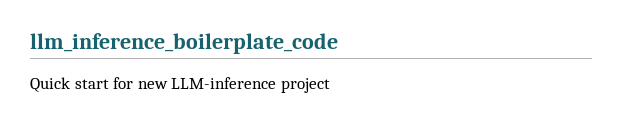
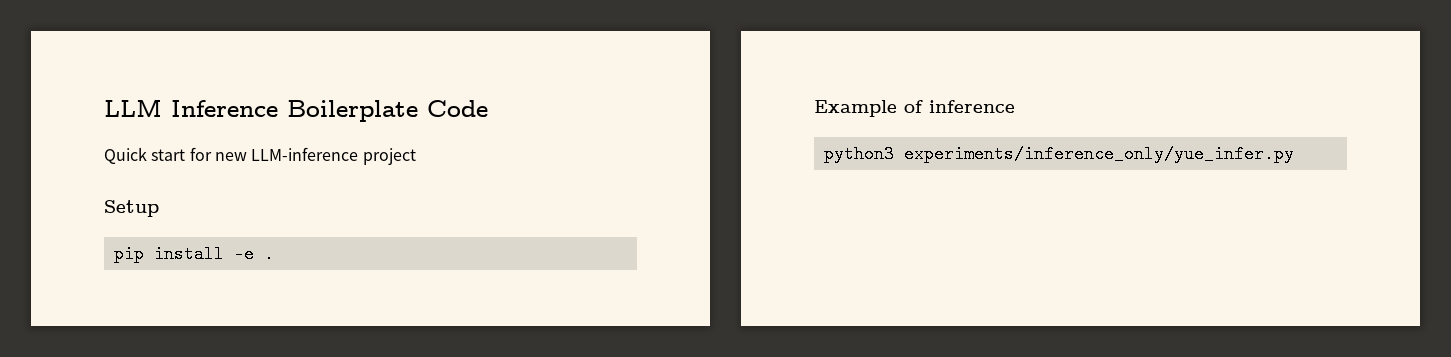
[30,33,338,54] llm_inference_boilerplate_code -> [104,99,488,122] LLM Inference Boilerplate Code
(330, 85) none -> [104,200,159,217] [113,245,274,263] [814,100,1015,117] [823,145,1294,163] // Setup // pip install -e . // Example of inference // python3 experiments/inference_only/yue_infer.py

